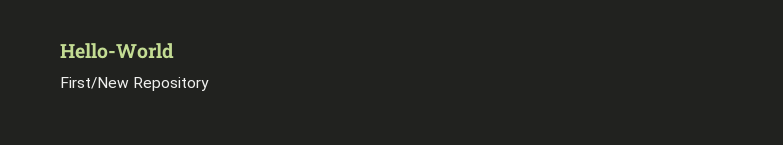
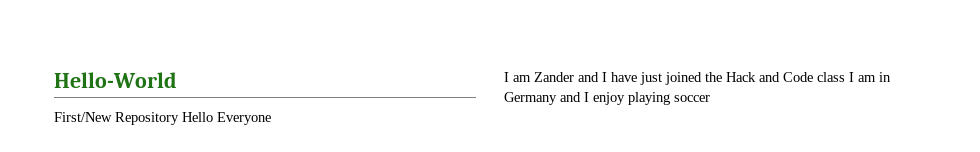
(210, 84) none -> [182,112,271,125] [504,72,891,85] [504,92,710,105] Hello Everyone // I am Zander and I have just joined the Hack and Code class I am in Germany and I enjoy playing soccer

